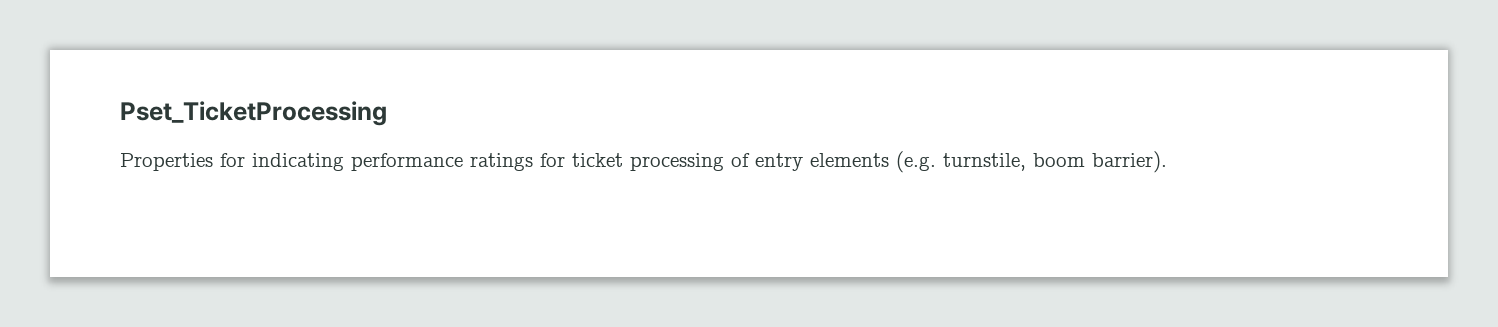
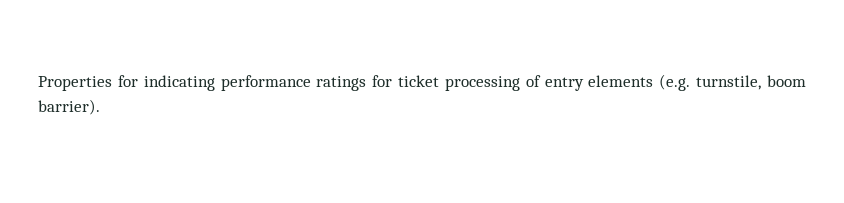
[120,101,387,126] Pset_TicketProcessing // -> (38, 83) none

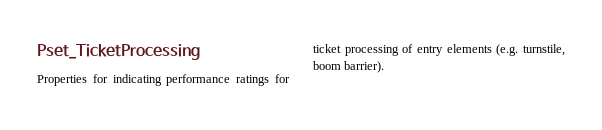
(38, 83) none -> [37,44,200,60] Pset_TicketProcessing //

